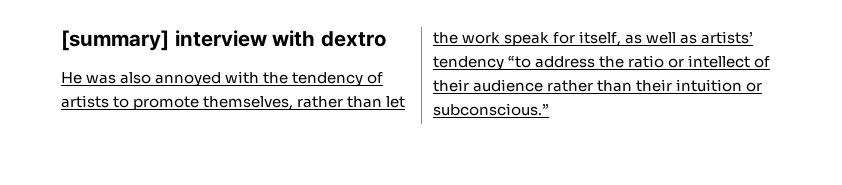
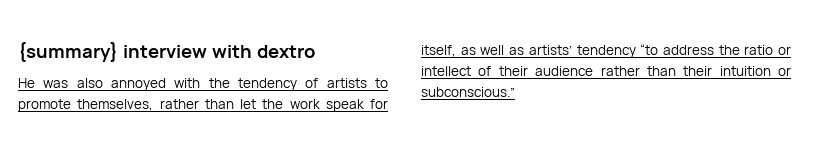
[61,30,169,51] [summary] -> [18,42,118,62] {summary}

